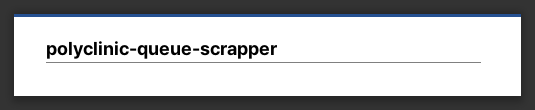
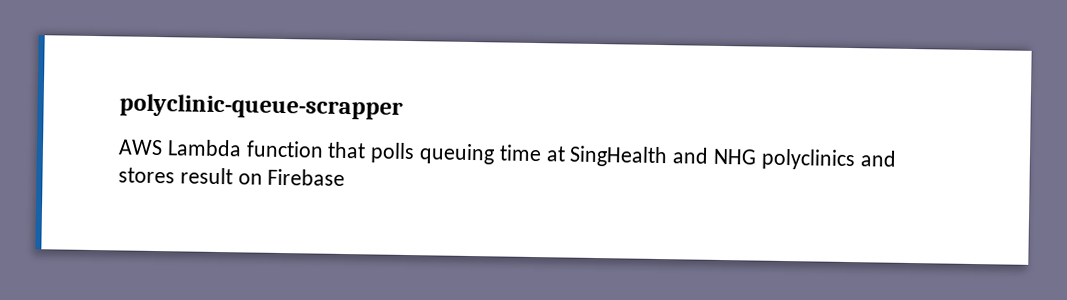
(277, 50) none -> [118,139,897,171] [118,167,346,187] // AWS Lambda function that polls queuing time at SingHealth and NHG polyclinics and stores result on Firebase

